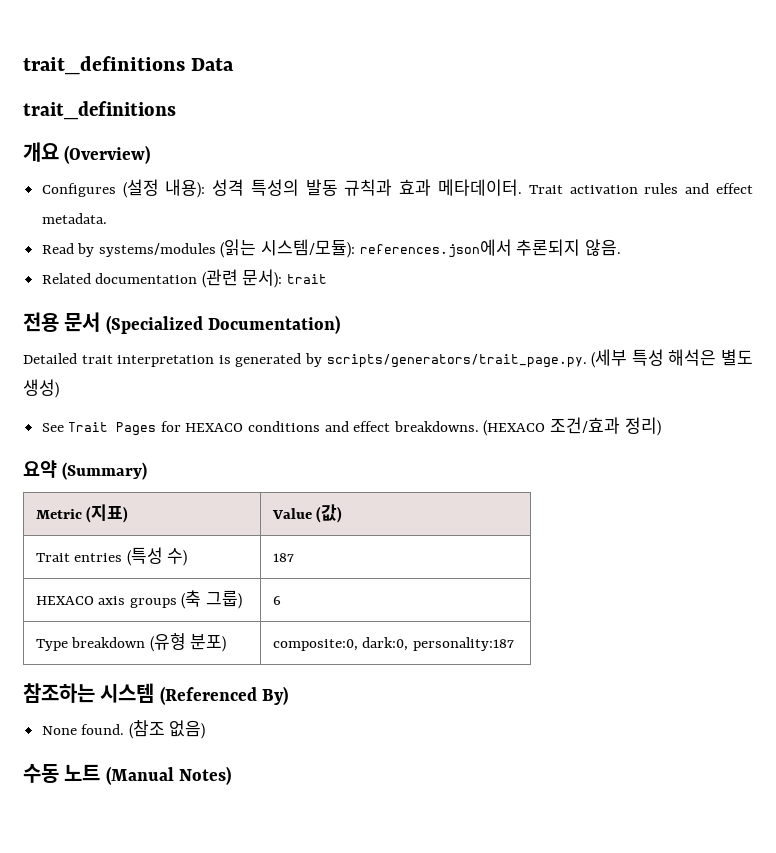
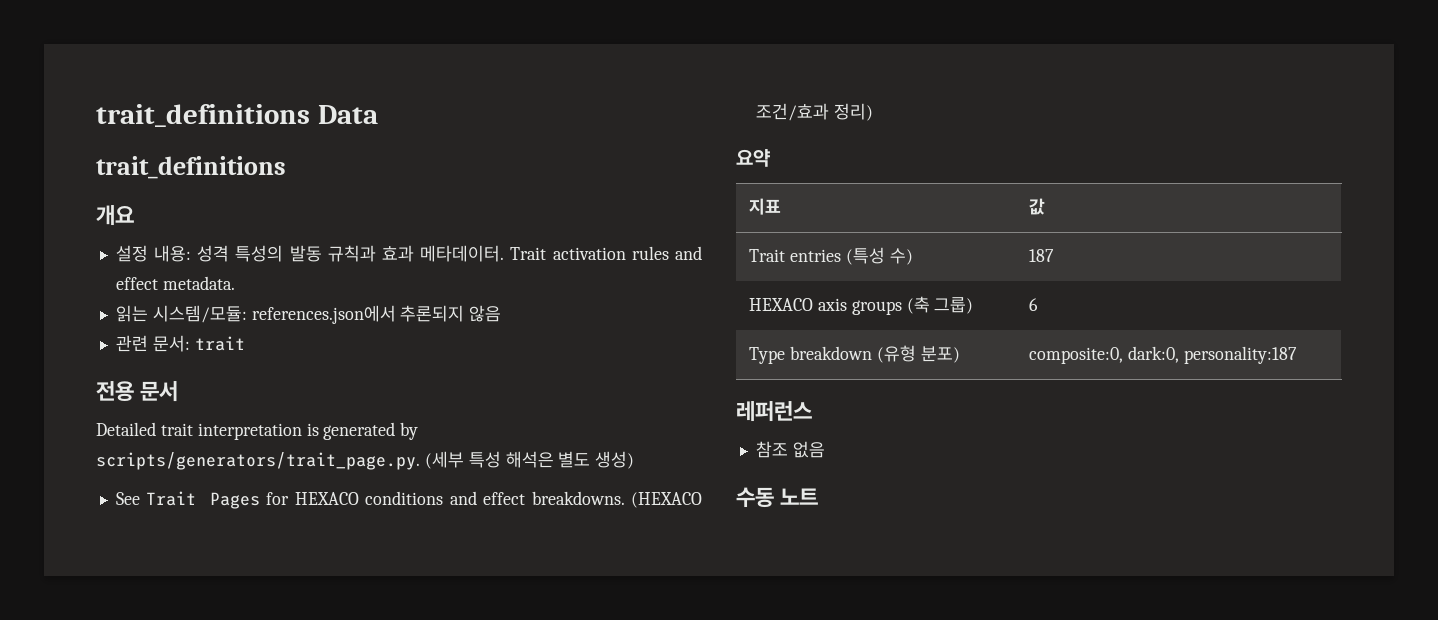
[64,145,151,164] [41,179,206,198] (Overview) // Configures (설정 내용): -> [115,245,191,262] // 설정 내용:
[41,239,621,258] [41,269,283,288] Read by systems/modules (읽는 시스템/모듈): references.json에서 추론되지 않음. // Related documentation (관련 문서): -> [115,305,502,324] [115,335,190,352] 읽는 시스템/모듈: references.json에서 추론되지 않음 // 관련 문서:
[105,315,341,334] (Specialized Documentation) -> (179, 391) none
[61,462,147,480] [35,504,129,523] [271,504,343,523] (Summary) // Metric (지표) | Value (값) -> [749,198,782,215] [1029,198,1046,215] // 지표 | 값
[23,683,289,705] [41,720,206,739] 참조하는 시스템 (Referenced By) // None found. (참조 없음) -> [736,401,812,422] [755,441,825,458] 레퍼런스 // 참조 없음
[105,766,232,785] (Manual Notes) -> (819, 496) none

